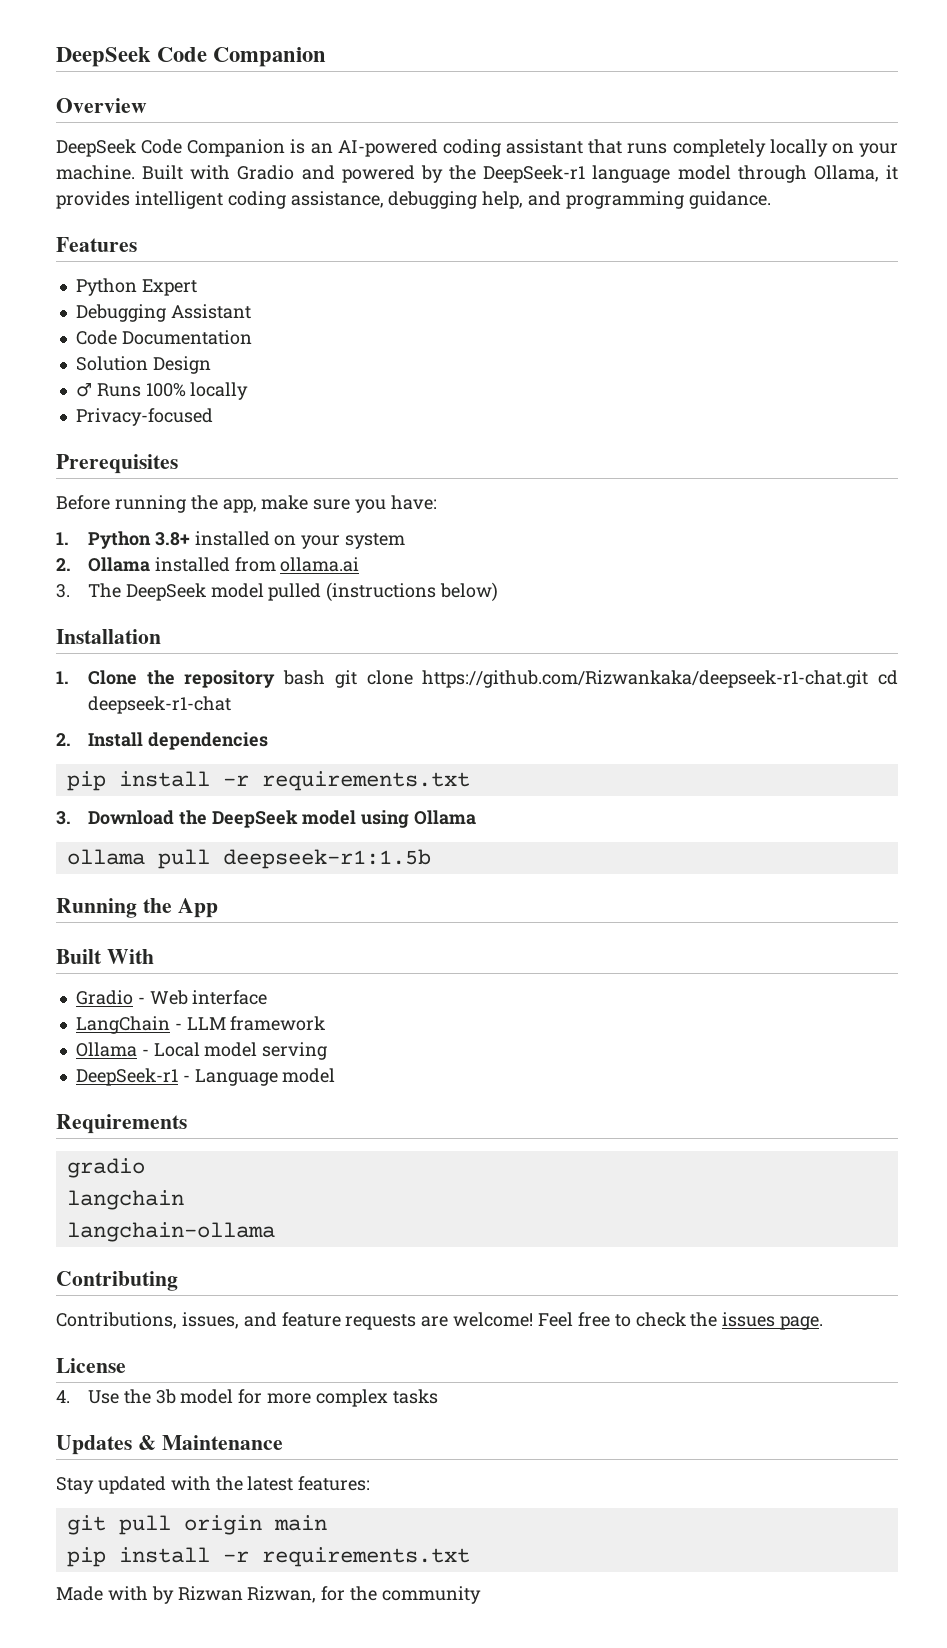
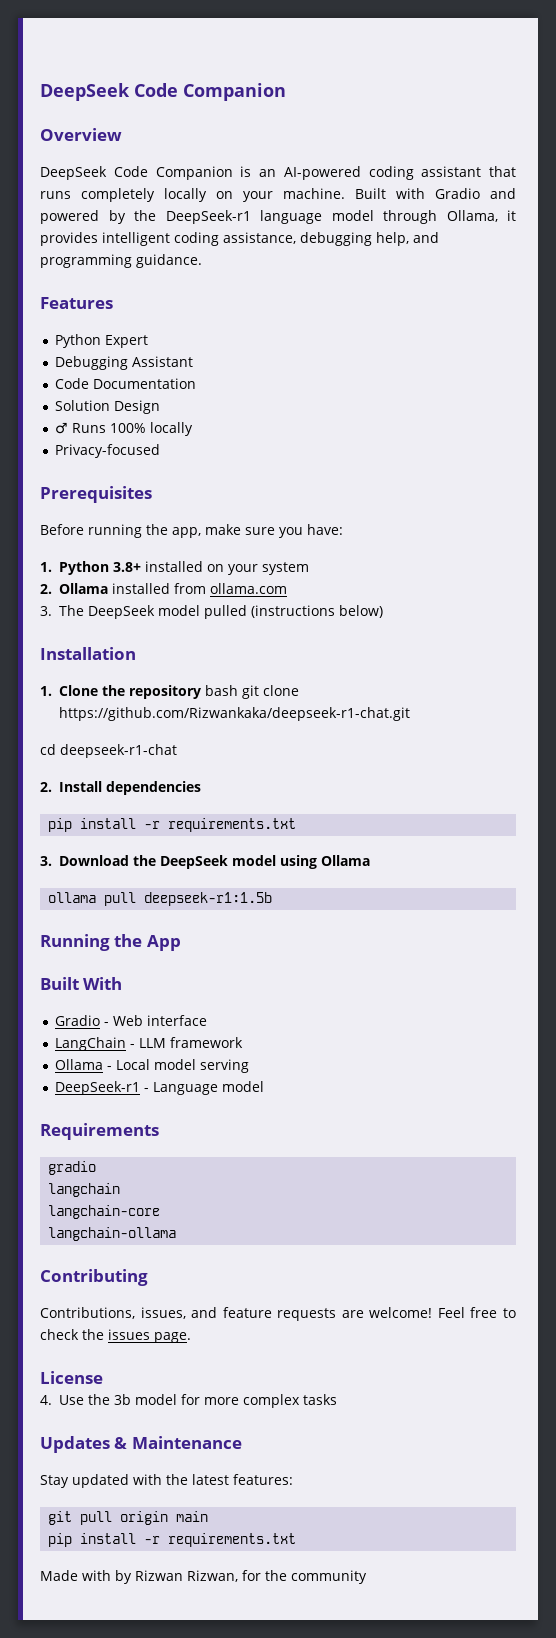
[280,557,360,572] ollama.ai -> [210,583,287,594] ollama.com
(869, 679) none -> (410, 714) //
(184, 1200) none -> [48,1205,161,1219] // langchain-core

